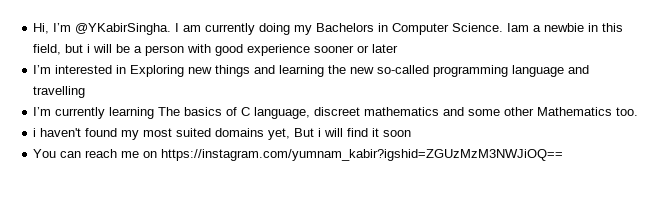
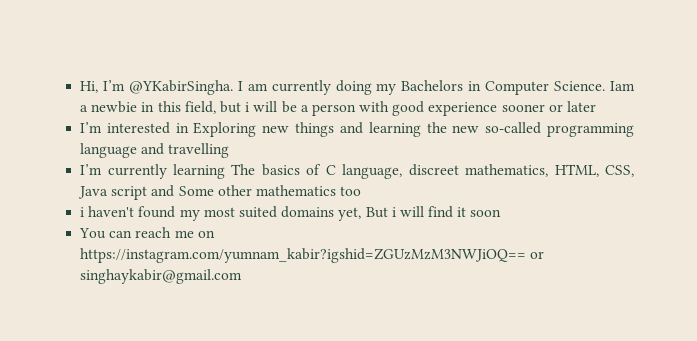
[364,107,639,116] mathematics and some other Mathematics too. -> [465,164,634,177] [78,185,362,200] mathematics, HTML, CSS, Java script and Some other mathematics too
(564, 155) none -> [530,251,545,259] [80,269,243,284] or singhaykabir@gmail.com

